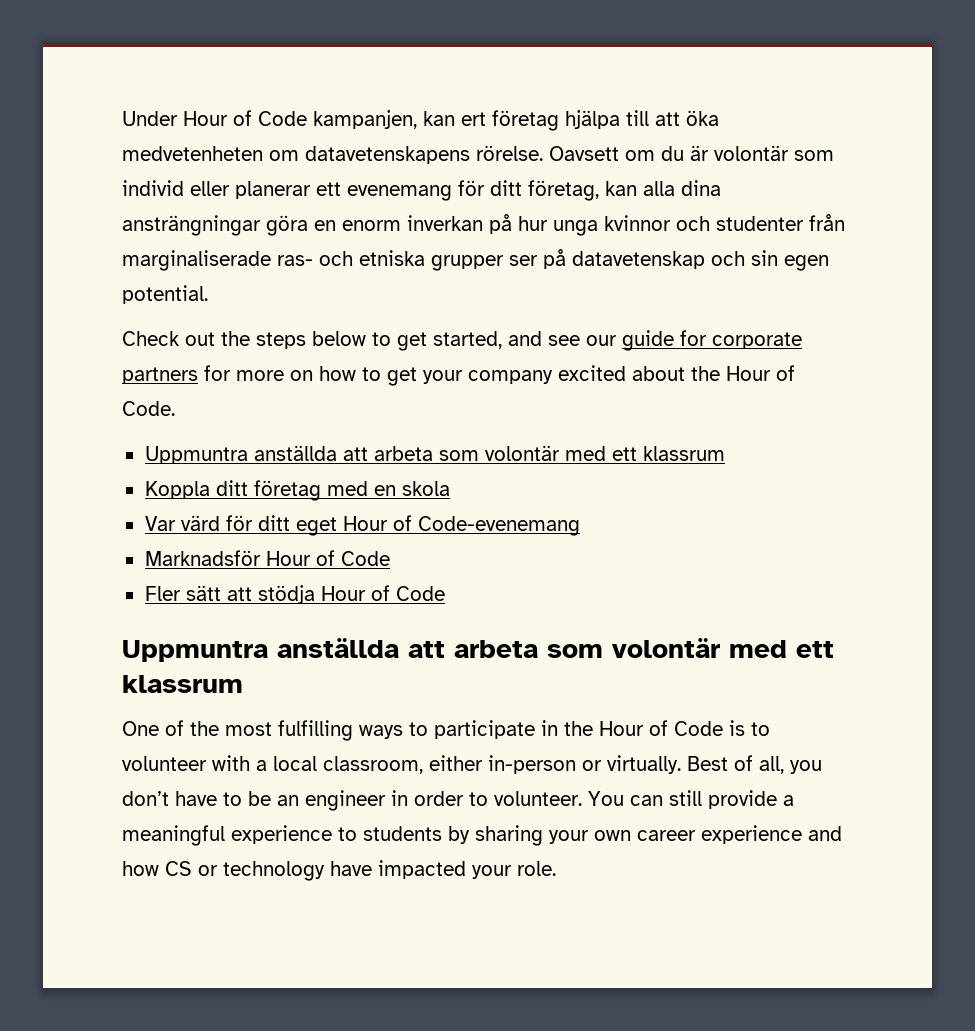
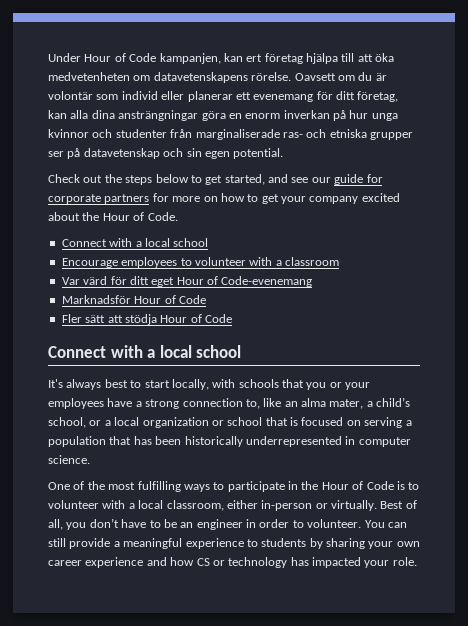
[144,445,725,464] [144,480,450,501] Uppmuntra anställda att arbeta som volontär med ett klassrum // Koppla ditt företag med en skola -> [61,238,209,247] [61,257,339,268] Connect with a local school // Encourage employees to volunteer with a classroom
[122,638,834,662] [122,675,243,693] Uppmuntra anställda att arbeta som volontär med ett klassrum -> [48,345,242,358] [48,379,371,390] [48,397,411,409] [48,417,412,428] [48,436,411,447] [48,455,90,464] Connect with a local school // It's always best to start locally, with schools that you or your employees have a strong connection to, like an alma mater, a child’s school, or a local organization or school that is focused on serving a population that has been historically underrepresented in computer science.
[330,861,372,876] have -> [290,557,309,566] has

